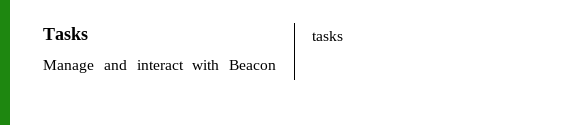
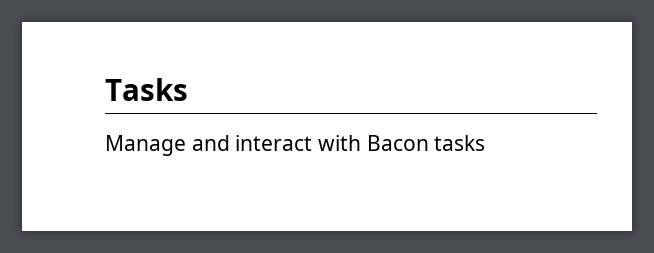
[229,60,276,70] Beacon -> [366,135,429,151] Bacon

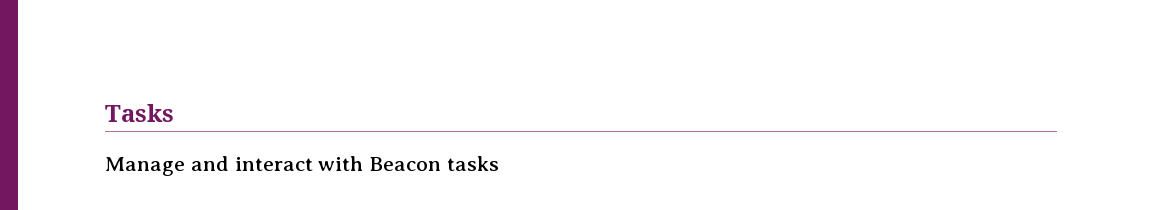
[366,135,429,151] Bacon -> [369,157,442,171] Beacon

